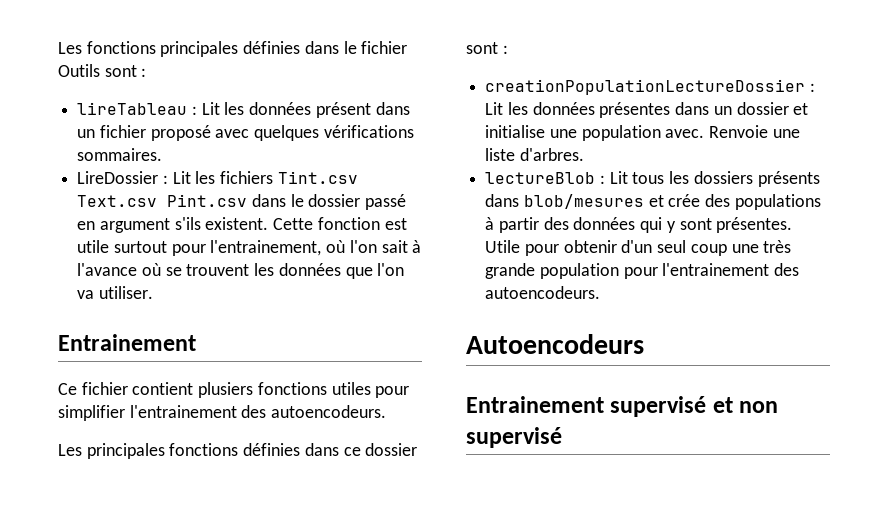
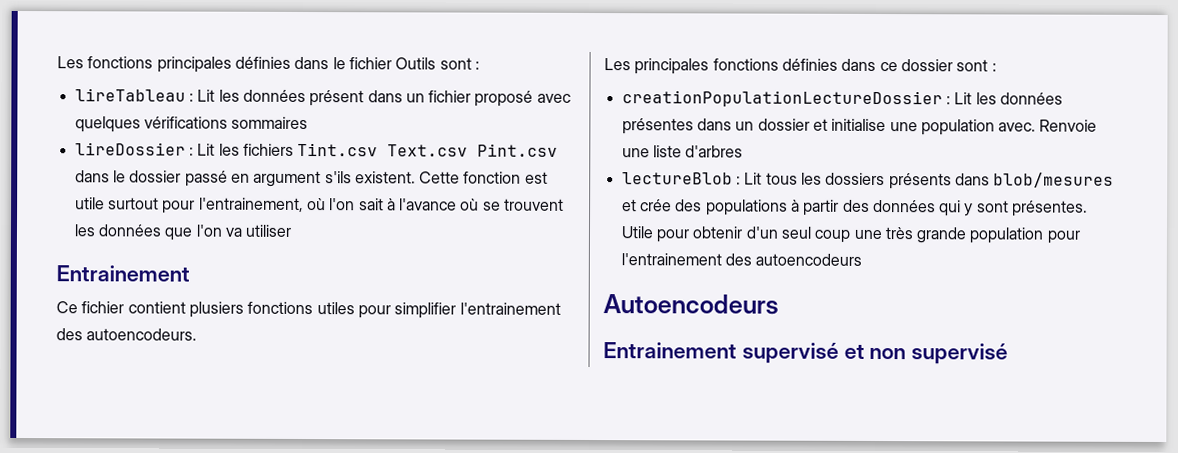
[77,148,163,161] [77,171,159,184] sommaires. // LireDossier -> [231,116,309,130] [74,142,186,156] sommaires // lireDossier
[98,286,153,299] utiliser. -> [245,224,293,237] utiliser
[519,148,584,161] d'arbres. -> [685,145,744,158] d'arbres
[485,286,601,299] autoencodeurs. -> [755,253,863,266] autoencodeurs

